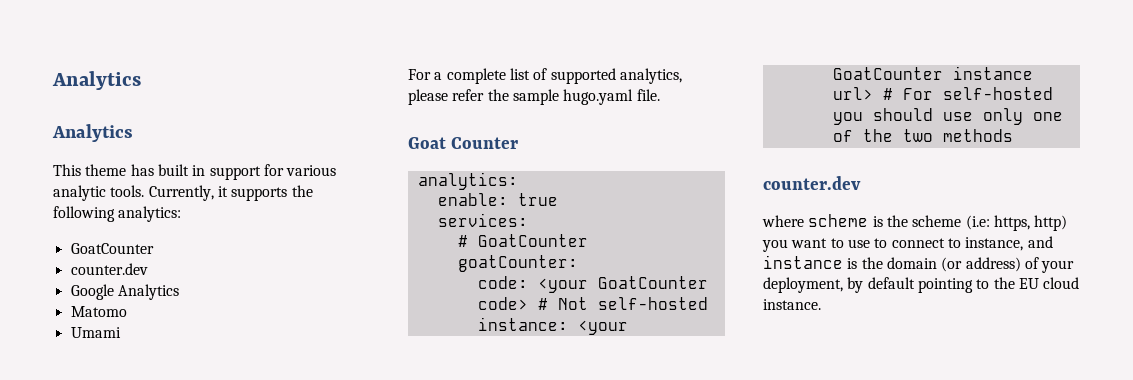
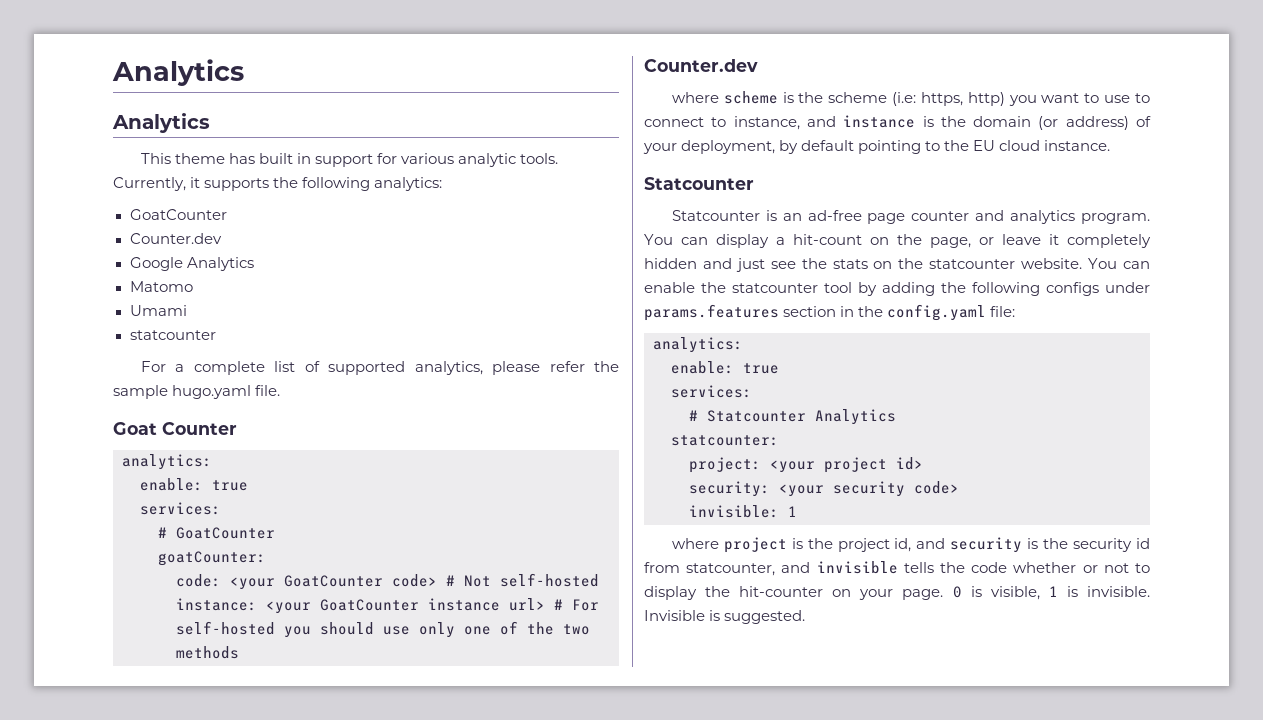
[70,263,148,275] counter.dev -> [129,233,222,244] Counter.dev
(121, 332) none -> [129,330,216,340] // statcounter
[763,176,861,190] counter.dev -> [644,59,758,72] Counter.dev
(821, 304) none -> [644,177,754,190] [671,210,1150,224] [644,234,1151,248] [644,258,1150,272] [644,282,1150,296] [644,304,1016,321] [653,337,743,353] [671,361,779,374] [671,385,752,398] [689,409,896,425] [671,435,779,446] [689,457,923,473] [689,481,959,497] [689,505,797,518] [671,537,1150,553] [644,561,1150,576] [644,586,1150,600] [644,610,806,624] // Statcounter // Statcounter is an ad-free page counter and analytics program. You can display a hit-count on the page, or leave it completely hidden and just see the stats on the statcounter website. You can enable the statcounter tool by adding the following configs under params.features section in the config.yaml file: // analytics: // enable: true // services: // # Statcounter Analytics // statcounter: // project: <your project id> // security: <your security code> // invisible: 1 // where project is the project id, and security is the security id from statcounter, and invisible tells the code whether or not to display the hit-counter on your page. 0 is visible, 1 is invisible. Invisible is suggested.

